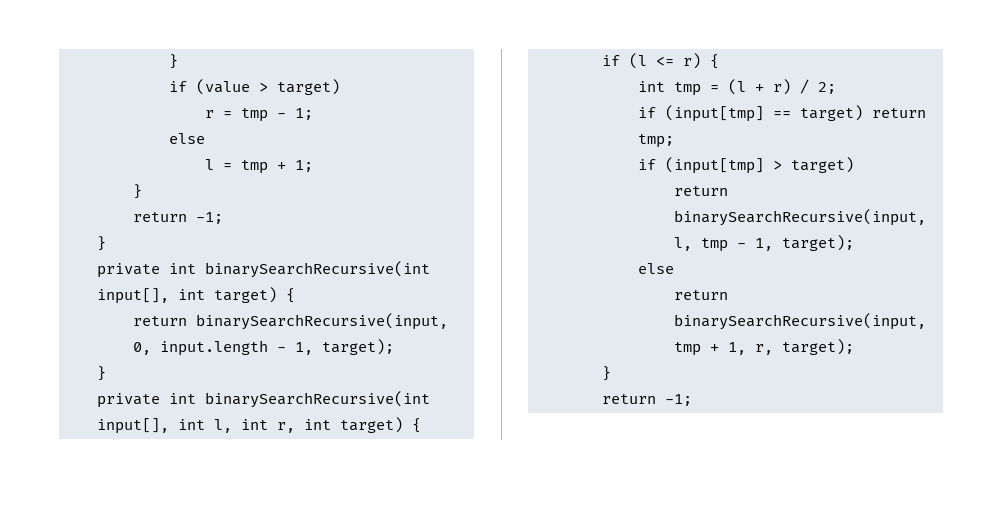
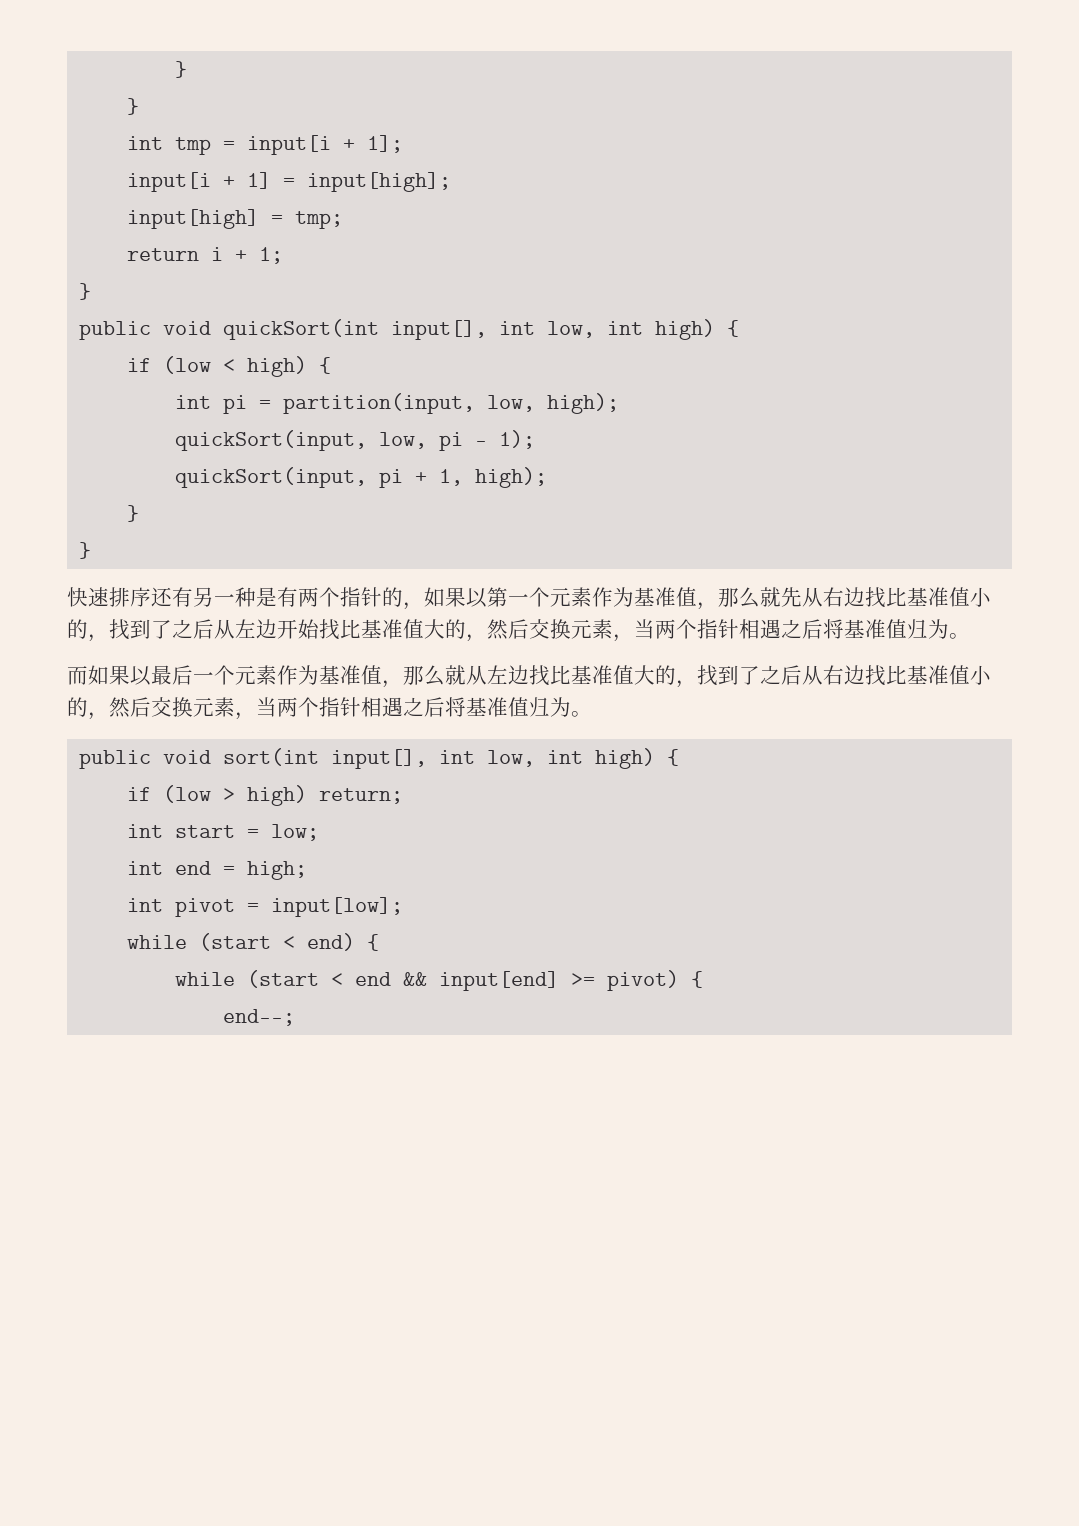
[169,54,179,69] [169,79,341,95] [205,108,314,122] [169,133,206,144] [205,159,314,174] [133,184,143,199] [133,212,224,224] [97,236,107,251] [97,261,431,278] [97,287,296,304] [133,313,449,330] [133,339,395,356] [97,366,107,381] [97,391,431,408] [97,417,422,434] [602,53,720,69] [638,79,837,96] [638,105,927,122] [638,134,675,148] [638,157,855,174] [674,186,729,196] [674,209,927,226] [674,235,855,252] [638,263,675,274] [674,290,729,300] [674,313,927,330] [674,339,855,356] [602,366,612,381] [602,394,693,406] } // if (value > target) // r = tmp - 1; // else // l = tmp + 1; // } // return -1; // } // private int binarySearchRecursive(int input[], int target) { // return binarySearchRecursive(input, 0, input.length - 1, target); // } // private int binarySearchRecursive(int input[], int l, int r, int target) { // if (l <= r) { // int tmp = (l + r) / 2; // if (input[tmp] == target) return tmp; // if (input[tmp] > target) // return binarySearchRecursive(input, l, tmp - 1, target); // else // return binarySearchRecursive(input, tmp + 1, r, target); // } // return -1; -> [175,61,188,78] [127,98,140,115] [127,135,404,155] [127,172,452,192] [127,209,344,229] [127,247,284,264] [79,283,92,300] [79,319,740,340] [127,356,332,377] [175,393,620,414] [175,430,536,451] [175,467,548,488] [127,505,140,522] [79,542,92,559] [67,587,991,610] [67,619,970,642] [67,665,991,688] [67,697,592,720] [79,748,680,769] [127,785,404,806] [127,824,320,841] [127,861,308,880] [127,897,404,917] [127,933,380,951] [175,970,704,991] [223,1009,296,1026] } // } // int tmp = input[i + 1]; // input[i + 1] = input[high]; // input[high] = tmp; // return i + 1; // } // public void quickSort(int input[], int low, int high) { // if (low < high) { // int pi = partition(input, low, high); // quickSort(input, low, pi - 1); // quickSort(input, pi + 1, high); // } // } // 快速排序还有另一种是有两个指针的，如果以第一个元素作为基准值，那么就先从右边找比基准值小的，找到了之后从左边开始找比基准值大的，然后交换元素，当两个指针相遇之后将基准值归为。 // 而如果以最后一个元素作为基准值，那么就从左边找比基准值大的，找到了之后从右边找比基准值小的，然后交换元素，当两个指针相遇之后将基准值归为。 // public void sort(int input[], int low, int high) { // if (low > high) return; // int start = low; // int end = high; // int pivot = input[low]; // while (start < end) { // while (start < end && input[end] >= pivot) { // end--;

